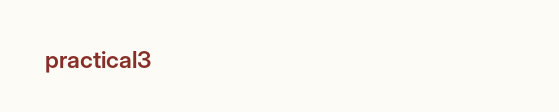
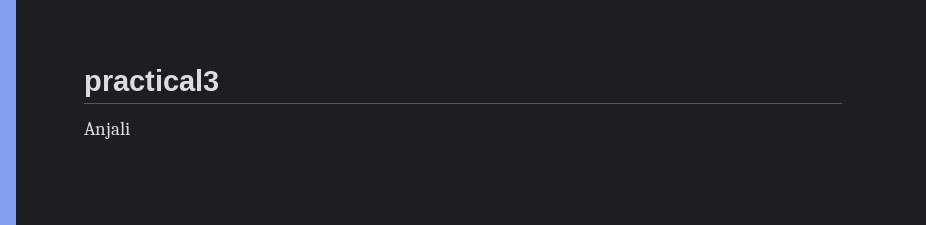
(151, 62) none -> [84,121,130,139] // Anjali

